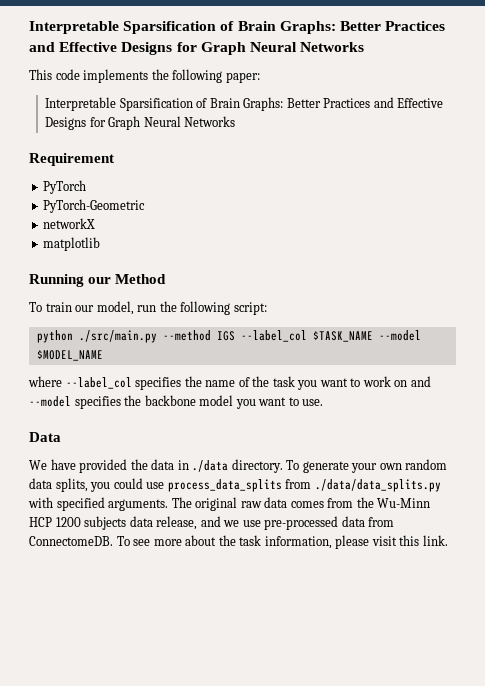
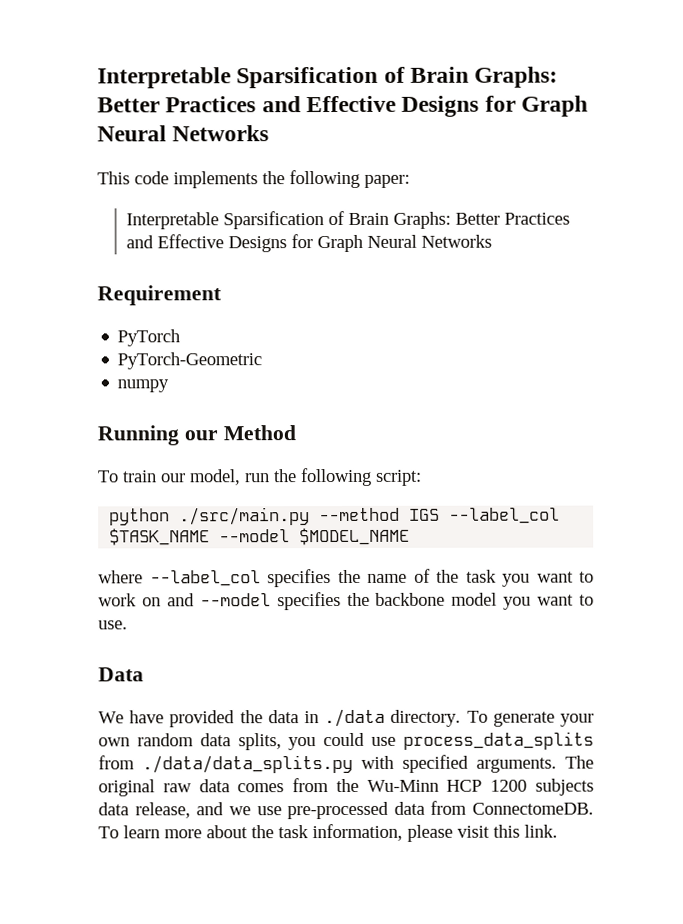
[43,218,96,229] [43,237,101,251] networkX // matplotlib -> [117,379,170,393] numpy
[133,539,151,546] see -> [123,825,160,839] learn

